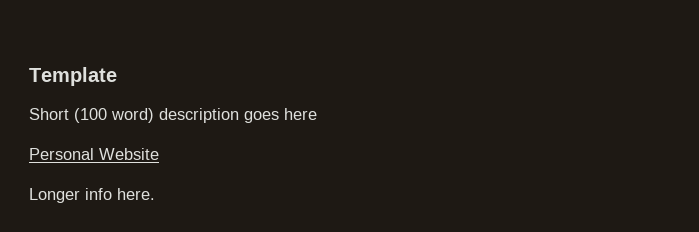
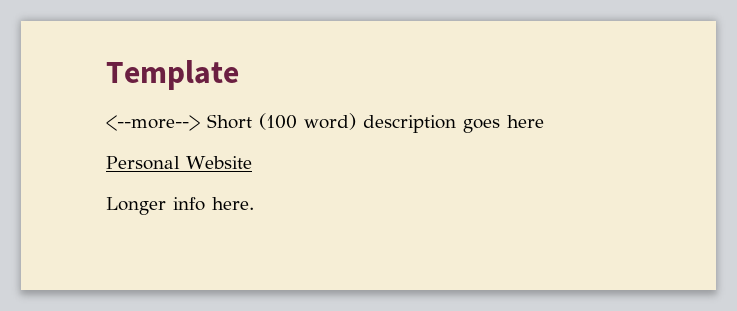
(117, 76) none -> [106,115,200,131] <--more-->

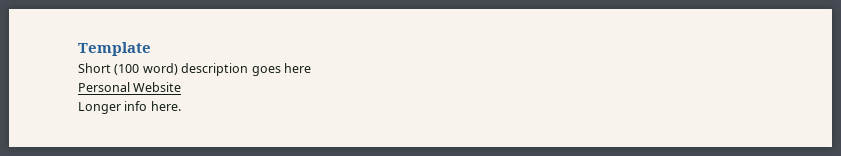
[106,115,200,131] <--more--> -> (151, 49) none

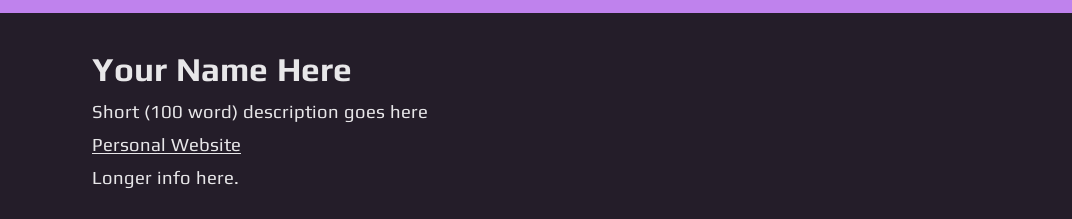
[78,42,151,56] Template -> [92,59,353,82] Your Name Here

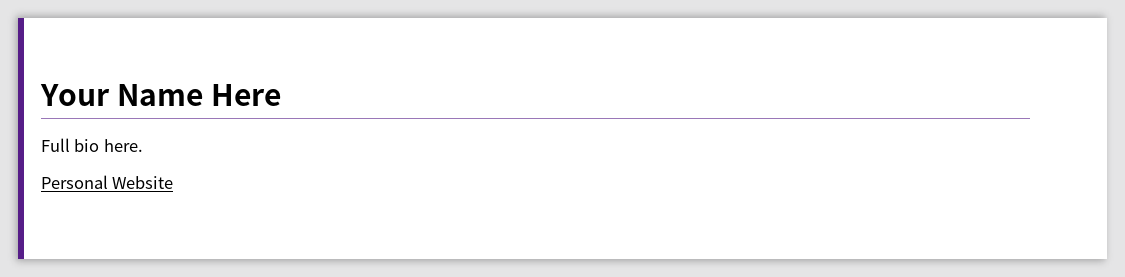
[92,105,428,123] Short (100 word) description goes here -> [41,138,143,152] Full bio here.
[92,170,239,189] // Longer info here. -> (174, 182) none

